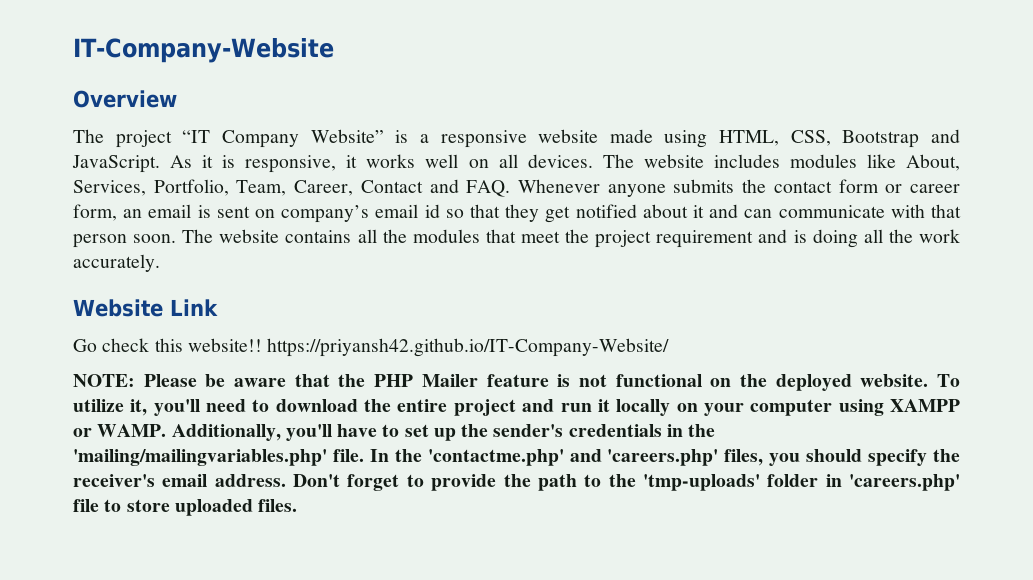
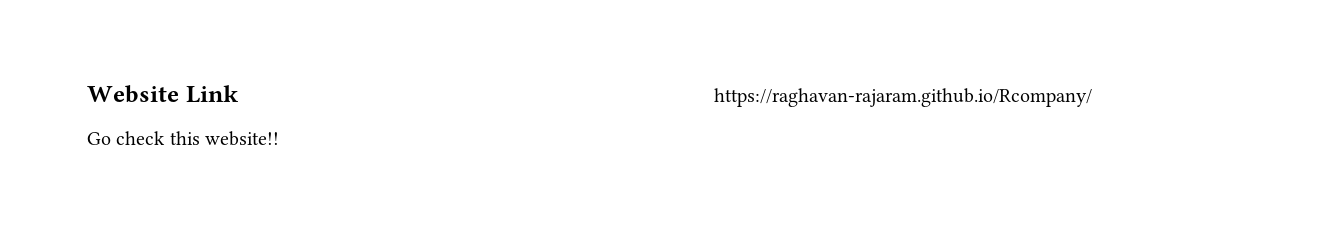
[73,38,334,63] [73,90,177,108] [73,129,960,148] [72,154,960,173] [73,179,960,197] [73,204,962,223] [73,229,960,248] [73,254,160,272] IT-Company-Website // Overview // The project “IT Company Website” is a responsive website made using HTML, CSS, Bootstrap and JavaScript. As it is responsive, it works well on all devices. The website includes modules like About, Services, Portfolio, Team, Career, Contact and FAQ. Whenever anyone submits the contact form or career form, an email is sent on company’s email id so that they get notified about it and can communicate with that person soon. The website contains all the modules that meet the project requirement and is doing all the work accurately. // -> (87, 94) none
[267,338,670,357] [73,374,960,391] [73,399,961,416] [73,424,716,441] [73,449,960,466] [73,474,960,491] [73,499,298,516] https://priyansh42.github.io/IT-Company-Website/ // NOTE: Please be aware that the PHP Mailer feature is not functional on the deployed website. To utilize it, you'll need to download the entire project and run it locally on your computer using XAMPP or WAMP. Additionally, you'll have to set up the sender's credentials in the 'mailing/mailingvariables.php' file. In the 'contactme.php' and 'careers.php' files, you should specify the receiver's email address. Don't forget to provide the path to the 'tmp-uploads' folder in 'careers.php' file to store uploaded files. -> [714,88,1092,107] https://raghavan-rajaram.github.io/Rcompany/

